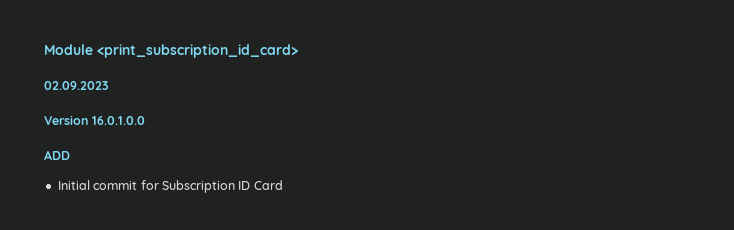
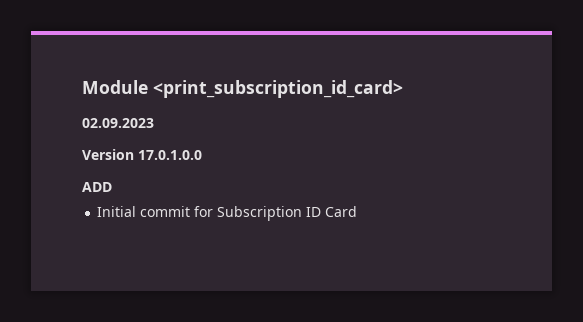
[92,116,145,125] 16.0.1.0.0 -> [138,150,202,160] 17.0.1.0.0

